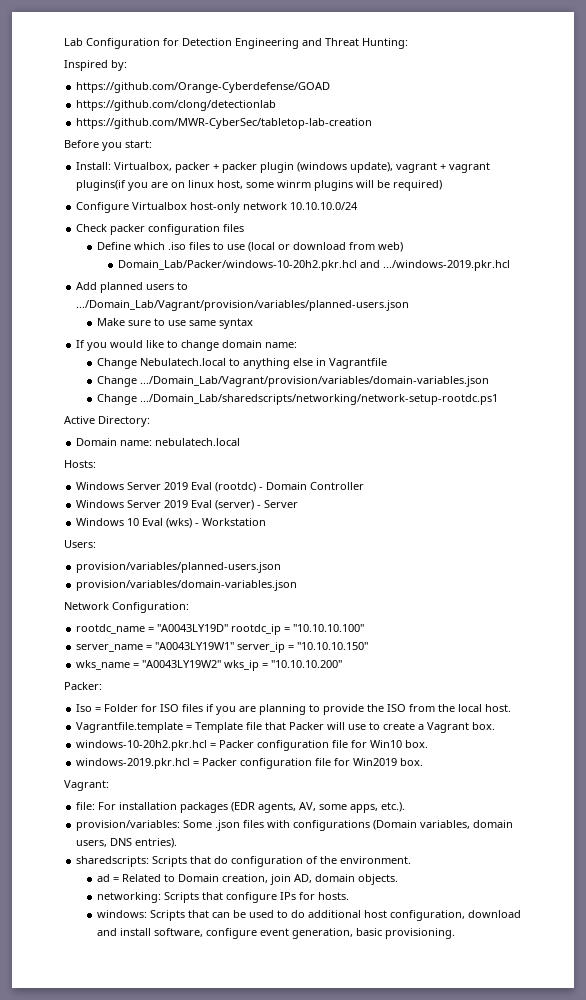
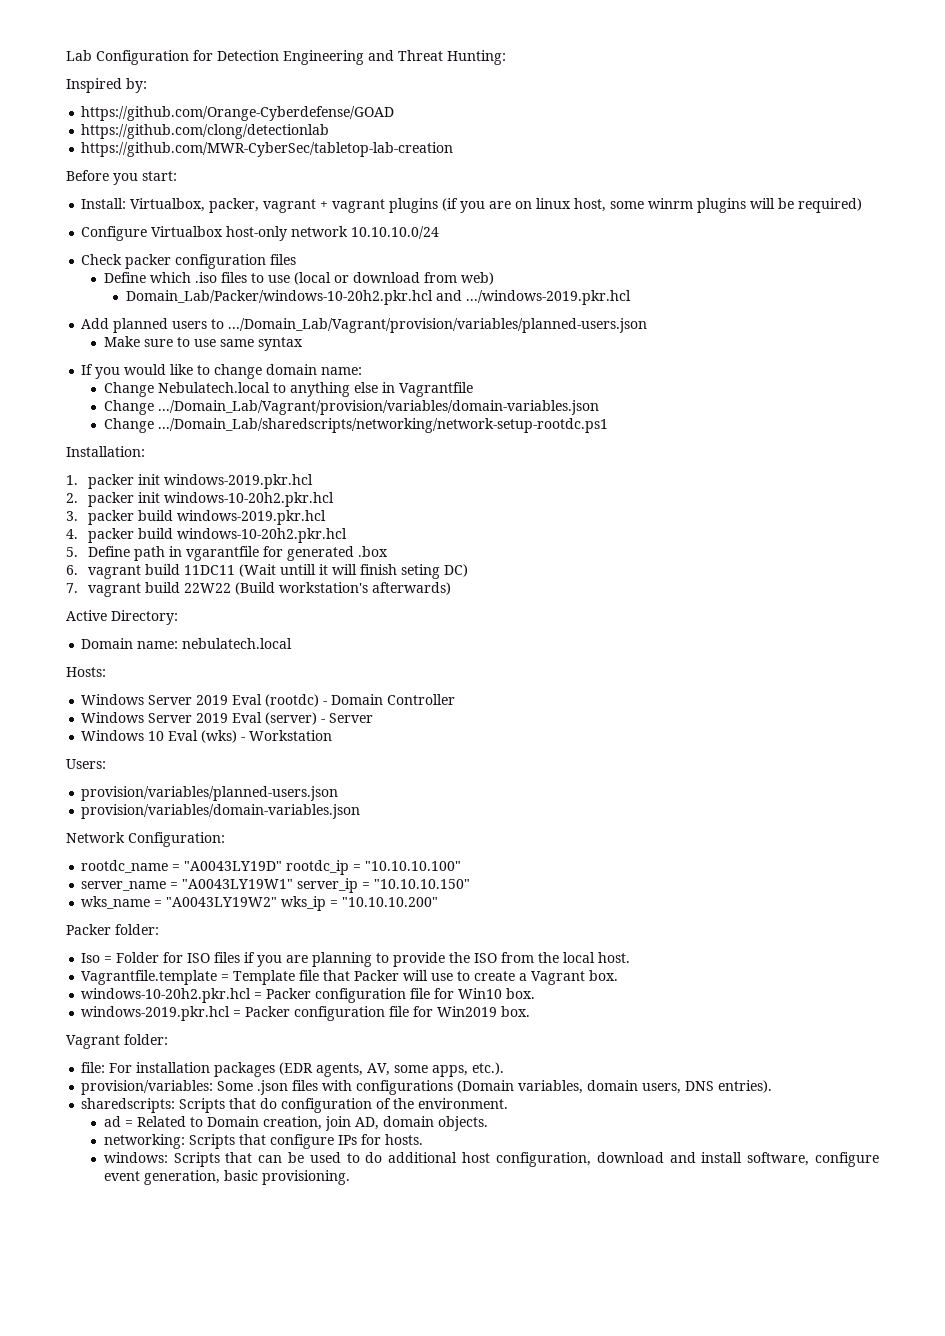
[175,162,394,173] packer + packer plugin (windows update), -> [209,198,260,213] packer,
[76,180,127,191] plugins(if -> [389,198,459,213] plugins (if
(498, 399) none -> [66,446,145,457] [66,474,314,489] [66,492,335,507] [66,510,327,525] [66,528,348,543] [66,546,389,561] [66,564,469,579] [66,582,452,597] // Installation: // 1. packer init windows-2019.pkr.hcl // 2. packer init windows-10-20h2.pkr.hcl // 3. packer build windows-2019.pkr.hcl // 4. packer build windows-10-20h2.pkr.hcl // 5. Define path in vgarantfile for generated .box // 6. vagrant build 11DC11 (Wait untill it will finish seting DC) // 7. vagrant build 22W22 (Build workstation's afterwards)
[64,682,102,690] Packer: -> [66,924,159,935] Packer folder:
[64,780,109,791] Vagrant: -> [66,1034,168,1049] Vagrant folder:

